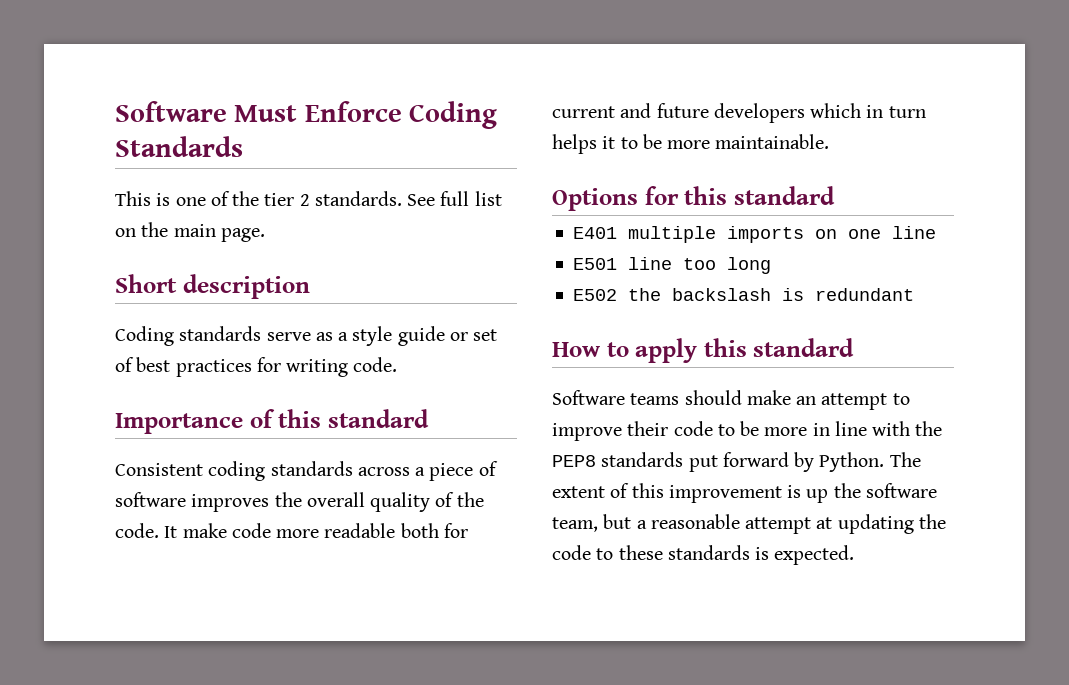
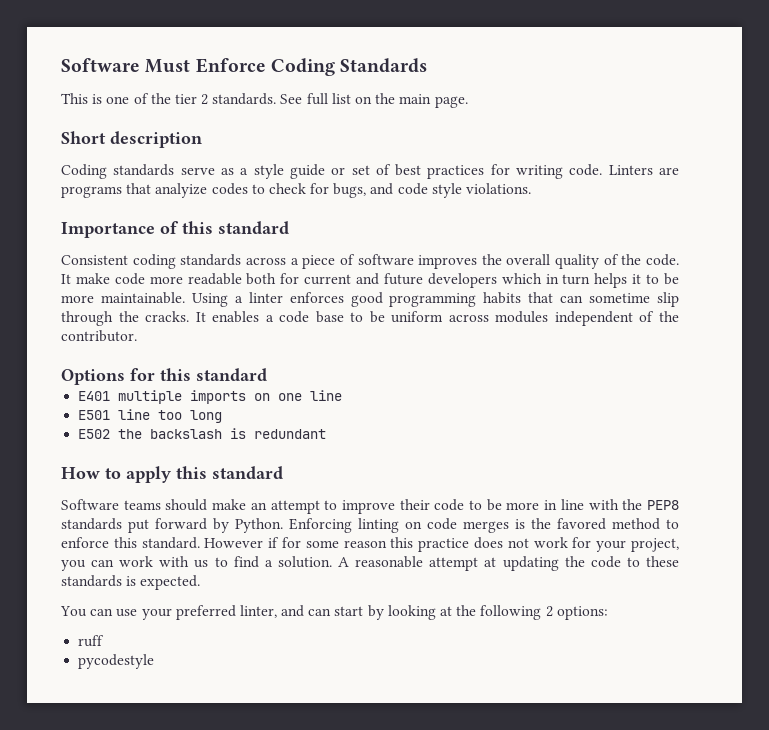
(398, 364) none -> [608,165,679,175] [61,183,532,198] Linters are programs that analyize codes to check for bugs, and code style violations.
(830, 141) none -> [191,292,679,307] [61,311,680,326] [61,330,137,342] Using a linter enforces good programming habits that can sometime slip through the cracks. It enables a code base to be uniform across modules independent of the contributor.
[889,452,921,467] [552,483,937,503] [552,514,647,532] The extent of this improvement is up the software team, but a -> [289,518,679,533] [61,537,679,552] [61,556,350,571] Enforcing linting on code merges is the favored method to enforce this standard. However if for some reason this practice does not work for your project, you can work with us to find a solution. A
(855, 555) none -> [60,605,608,620] [78,635,105,647] [78,654,155,669] // You can use your preferred linter, and can start by looking at the following 2 options: // ruff // pycodestyle

